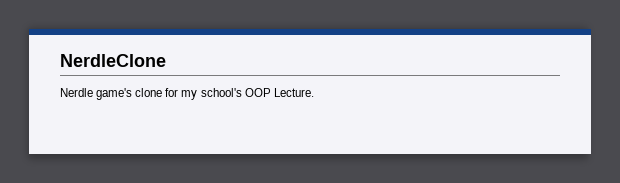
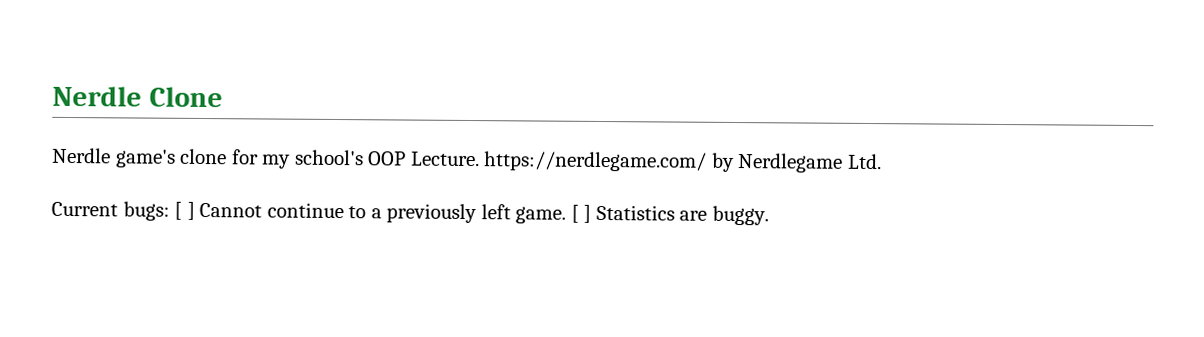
[60,54,166,67] NerdleClone -> [52,85,223,108] Nerdle Clone
(314, 92) none -> [483,151,882,173] [51,201,770,226] https://nerdlegame.com/ by Nerdlegame Ltd. // Current bugs: [ ] Cannot continue to a previously left game. [ ] Statistics are buggy.

